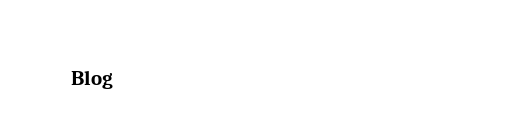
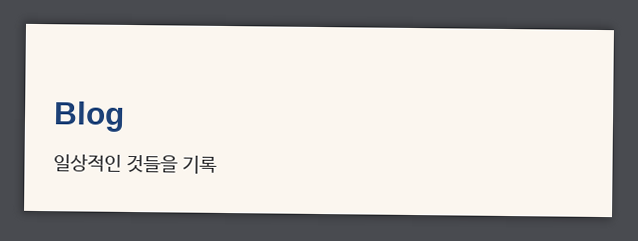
(113, 79) none -> [53,154,217,174] // 일상적인 것들을 기록

